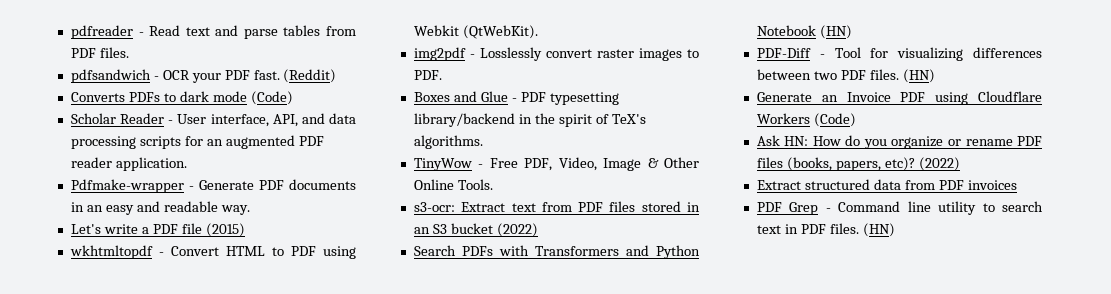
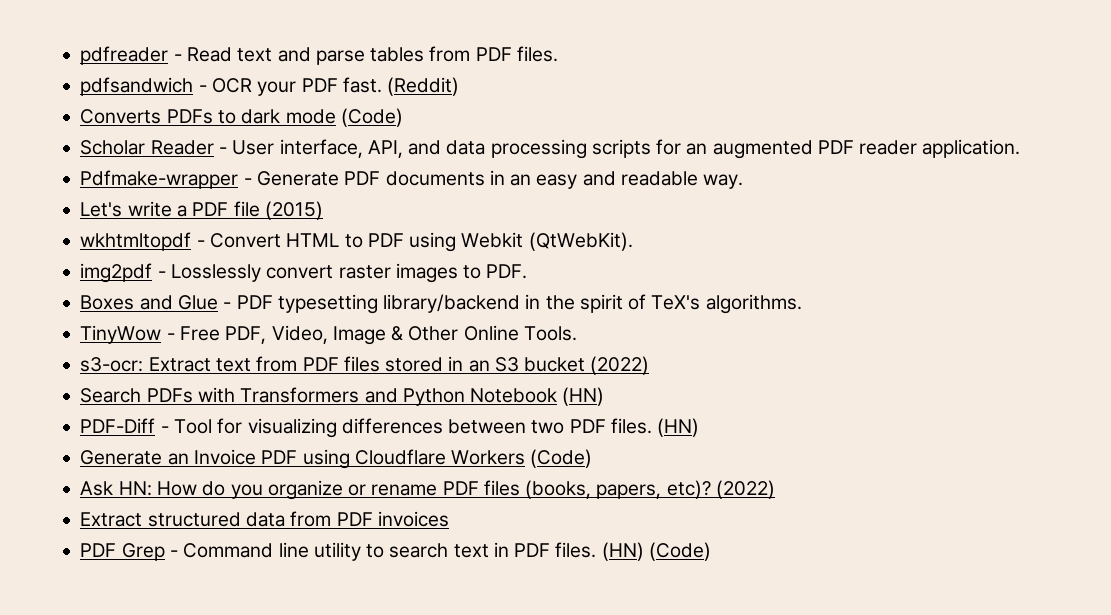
(895, 230) none -> [648,542,711,561] (Code)

